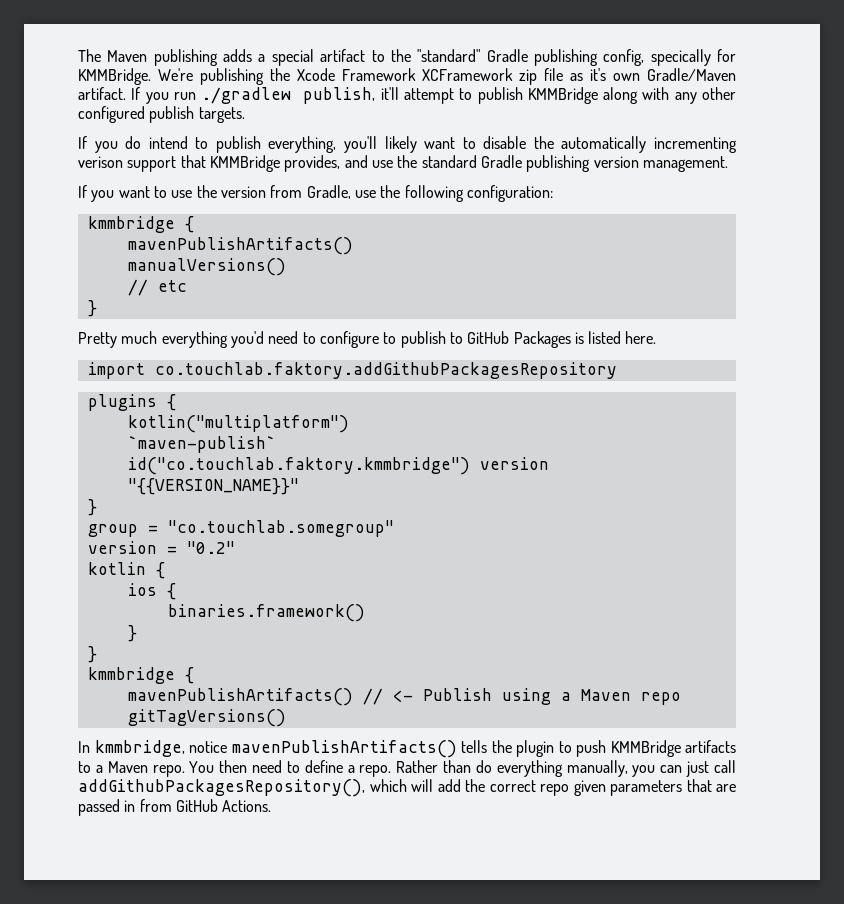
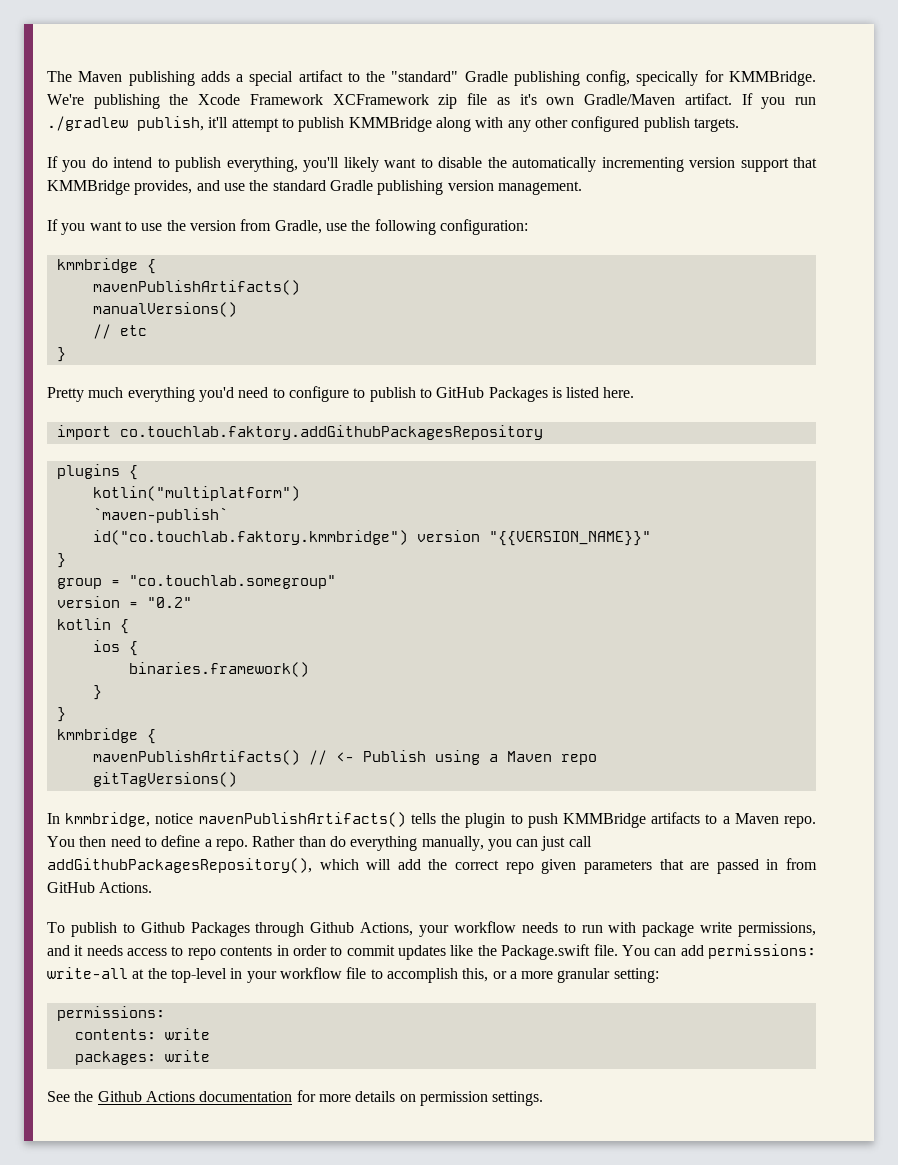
[78,156,123,168] verison -> [689,157,736,168] version
(272, 806) none -> [47,921,816,937] [47,944,816,960] [47,967,659,983] [56,1006,165,1021] [74,1028,210,1040] [74,1050,210,1065] [47,1090,544,1106] // To publish to Github Packages through Github Actions, your workflow needs to run with package write permissions, and it needs access to repo contents in order to commit updates like the Package.swift file. You can add permissions: write-all at the top-level in your workflow file to accomplish this, or a more granular setting: // permissions: // contents: write // packages: write // See the Github Actions documentation for more details on permission settings.

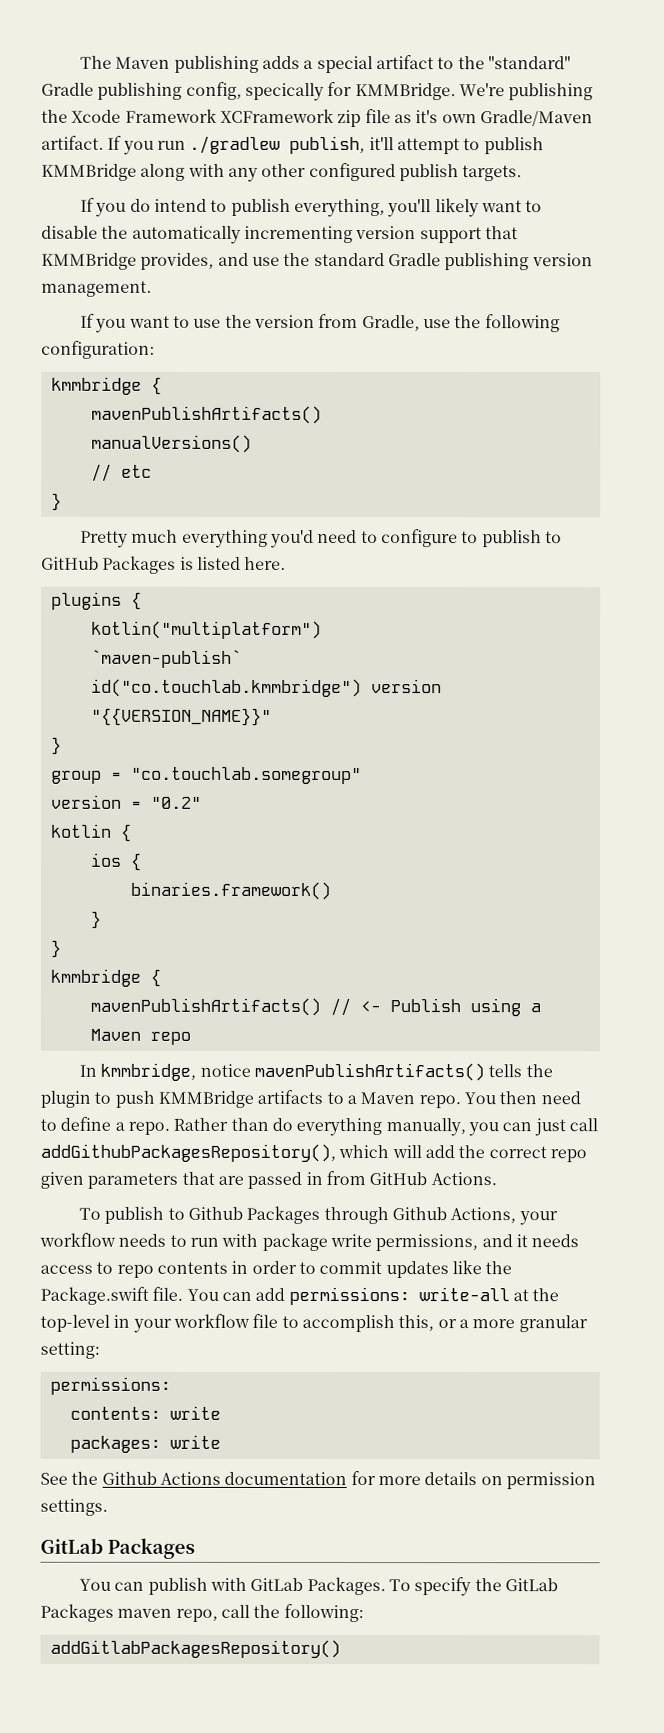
[56,425,543,440] // import co.touchlab.faktory.addGithubPackagesRepository -> (287, 563) none
[92,530,408,545] id("co.touchlab.faktory.kmmbridge") -> [90,678,362,698] id("co.touchlab.kmmbridge")
[92,772,237,787] // gitTagVersions() -> (191, 1038) none
(544, 1098) none -> [40,1537,195,1559] [79,1576,559,1597] [40,1603,364,1623] [49,1639,341,1659] // GitLab Packages // You can publish with GitLab Packages. To specify the GitLab Packages maven repo, call the following: // addGitlabPackagesRepository()

